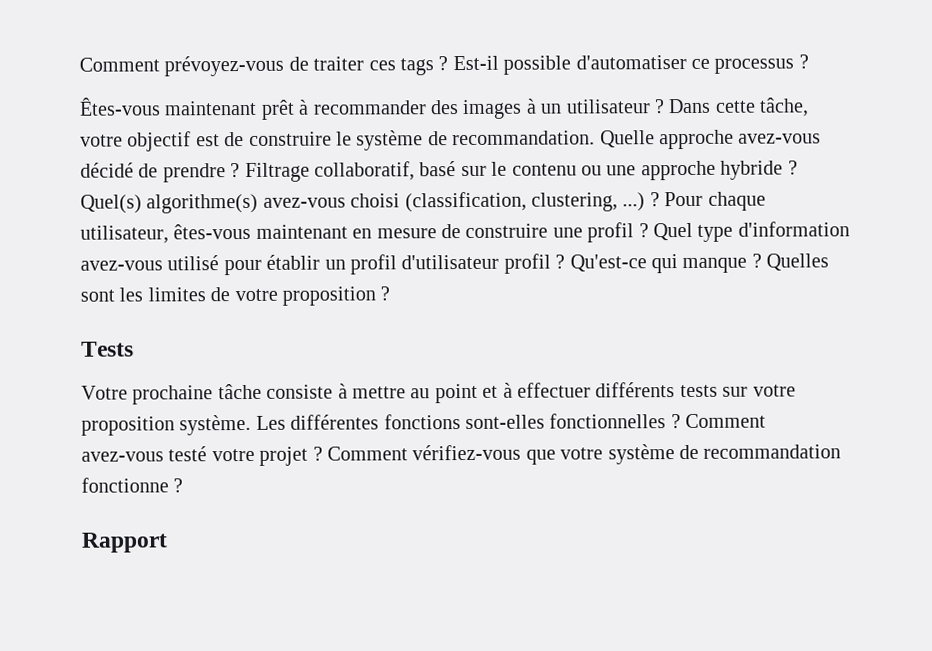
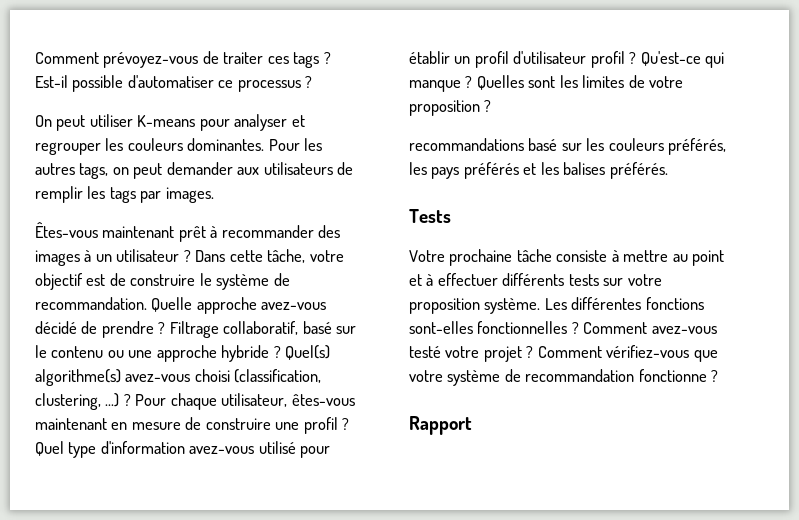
(809, 61) none -> [35,114,305,131] [35,138,323,155] [35,162,354,179] [35,186,214,203] // On peut utiliser K-means pour analyser et regrouper les couleurs dominantes. Pour les autres tags, on peut demander aux utilisateurs de remplir les tags par images.
(391, 293) none -> [409,138,727,155] [409,162,668,179] // recommandations basé sur les couleurs préférés, les pays préférés et les balises préférés.

